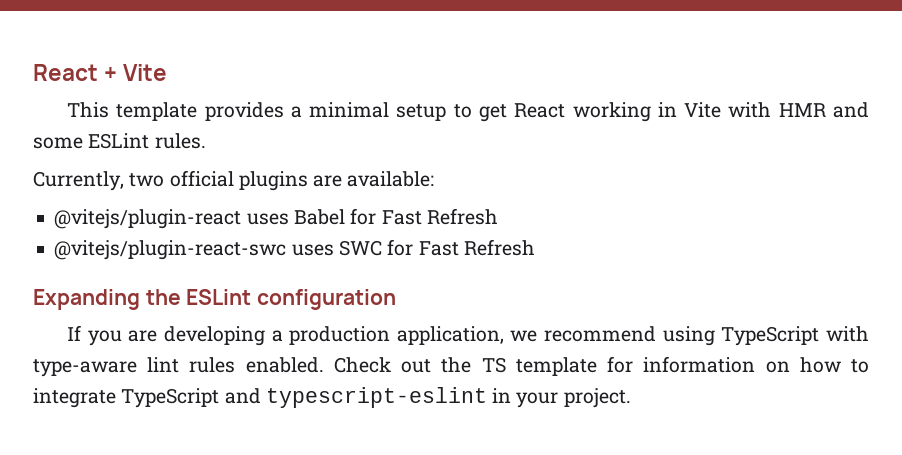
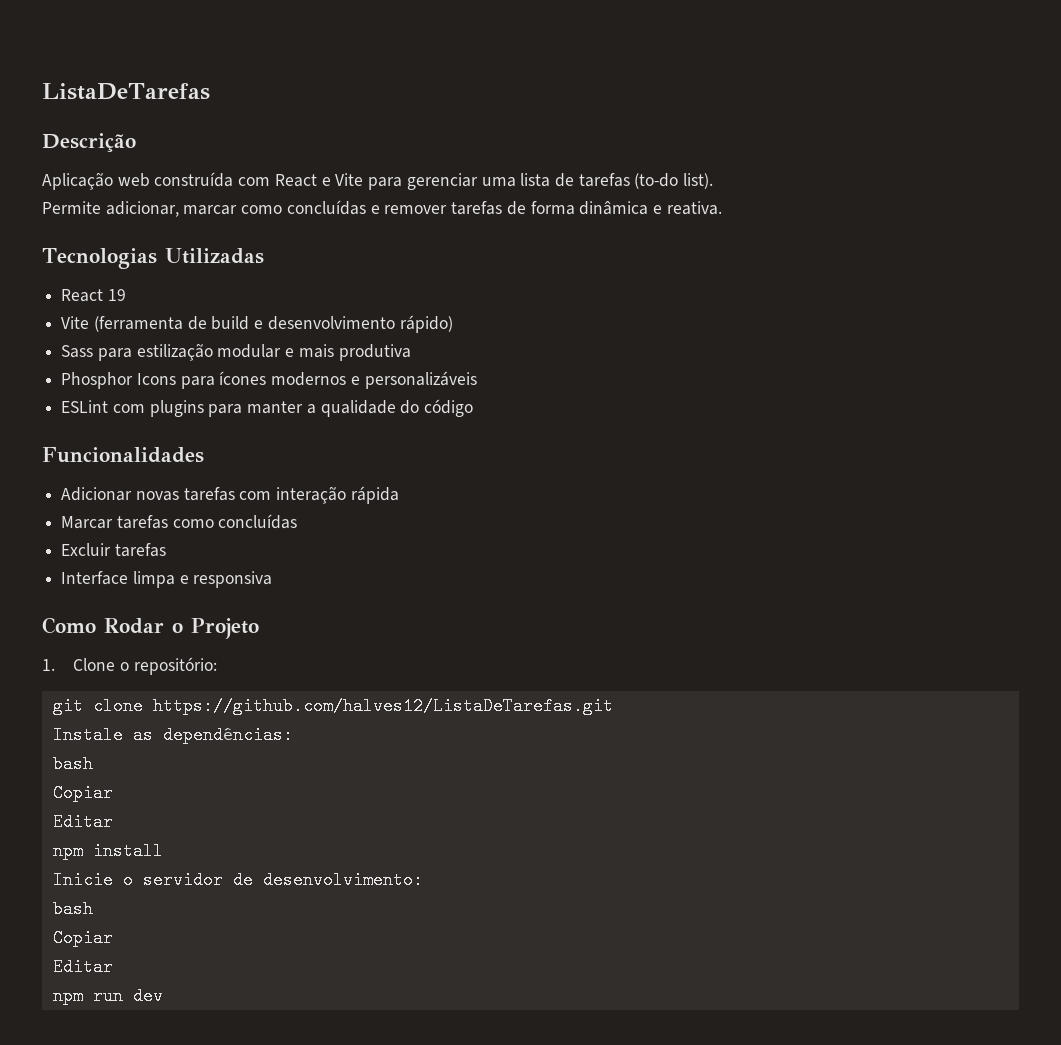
[33,64,168,81] [67,102,870,122] [33,133,206,149] [33,170,435,191] [54,208,498,229] [54,239,535,260] [33,289,397,310] [67,325,869,346] [33,356,870,377] [33,387,631,408] React + Vite // This template provides a minimal setup to get React working in Vite with HMR and some ESLint rules. // Currently, two official plugins are available: // @vitejs/plugin-react uses Babel for Fast Refresh // @vitejs/plugin-react-swc uses SWC for Fast Refresh // Expanding the ESLint configuration // If you are developing a production application, we recommend using TypeScript with type-aware lint rules enabled. Check out the TS template for information on how to integrate TypeScript and typescript-eslint in your project. -> [42,83,210,100] [42,133,136,152] [42,172,714,190] [42,200,722,217] [42,248,264,269] [61,289,126,302] [61,315,453,333] [61,343,411,361] [61,371,477,389] [61,399,474,417] [42,447,204,463] [61,486,399,504] [61,514,298,529] [61,543,166,557] [61,571,273,588] [42,617,259,639] [42,657,217,675] [52,697,613,715] [52,726,293,744] [52,755,93,773] [52,784,113,802] [52,813,113,831] [52,842,163,860] [52,871,423,889] [52,900,93,918] [52,929,113,947] [52,958,113,976] [52,987,163,1005] ListaDeTarefas // Descrição // Aplicação web construída com React e Vite para gerenciar uma lista de tarefas (to-do list). // Permite adicionar, marcar como concluídas e remover tarefas de forma dinâmica e reativa. // Tecnologias Utilizadas // React 19 // Vite (ferramenta de build e desenvolvimento rápido) // Sass para estilização modular e mais produtiva // Phosphor Icons para ícones modernos e personalizáveis // ESLint com plugins para manter a qualidade do código // Funcionalidades // Adicionar novas tarefas com interação rápida // Marcar tarefas como concluídas // Excluir tarefas // Interface limpa e responsiva // Como Rodar o Projeto // 1. Clone o repositório: // git clone https://github.com/halves12/ListaDeTarefas.git // Instale as dependências: // bash // Copiar // Editar // npm install // Inicie o servidor de desenvolvimento: // bash // Copiar // Editar // npm run dev

